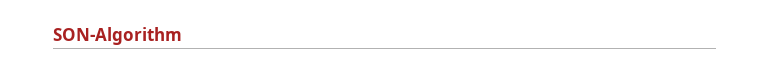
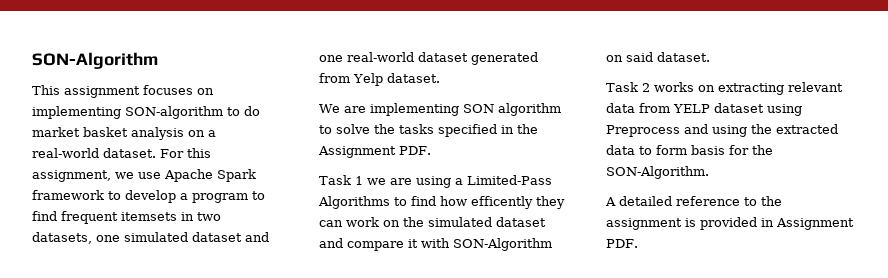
[53,27,182,45] SON-Algorithm -> [32,52,158,69] [32,85,214,98] [32,106,260,119] [32,127,216,140] [32,148,211,158] [32,169,256,182] [32,190,265,203] [32,211,221,224] [32,232,269,244] [319,52,538,65] [319,73,440,86] [319,103,561,116] [319,124,538,137] [318,146,431,158] [319,175,552,188] [318,196,565,209] [319,217,546,227] [319,238,552,251] [606,52,710,62] [606,82,843,95] [606,103,802,116] [606,124,838,137] [606,145,773,155] [606,166,709,179] [605,196,782,206] [606,217,854,230] [606,239,638,248] SON-Algorithm // This assignment focuses on implementing SON-algorithm to do market basket analysis on a real-world dataset. For this assignment, we use Apache Spark framework to develop a program to find frequent itemsets in two datasets, one simulated dataset and one real-world dataset generated from Yelp dataset. // We are implementing SON algorithm to solve the tasks specified in the Assignment PDF. // Task 1 we are using a Limited-Pass Algorithms to find how efficently they can work on the simulated dataset and compare it with SON-Algorithm on said dataset. // Task 2 works on extracting relevant data from YELP dataset using Preprocess and using the extracted data to form basis for the SON-Algorithm. // A detailed reference to the assignment is provided in Assignment PDF.

